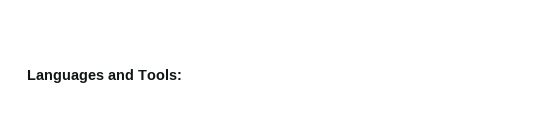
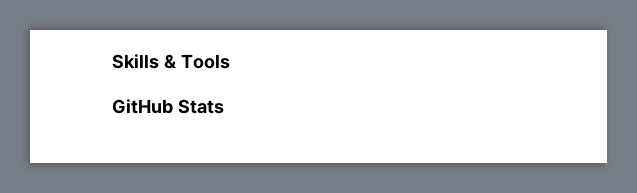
[27,69,182,83] Languages and Tools: -> [112,54,230,69] [112,99,224,114] Skills & Tools // GitHub Stats

